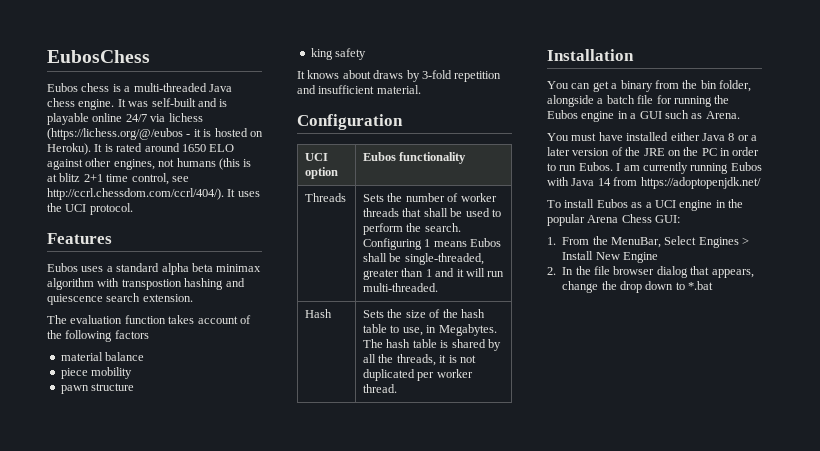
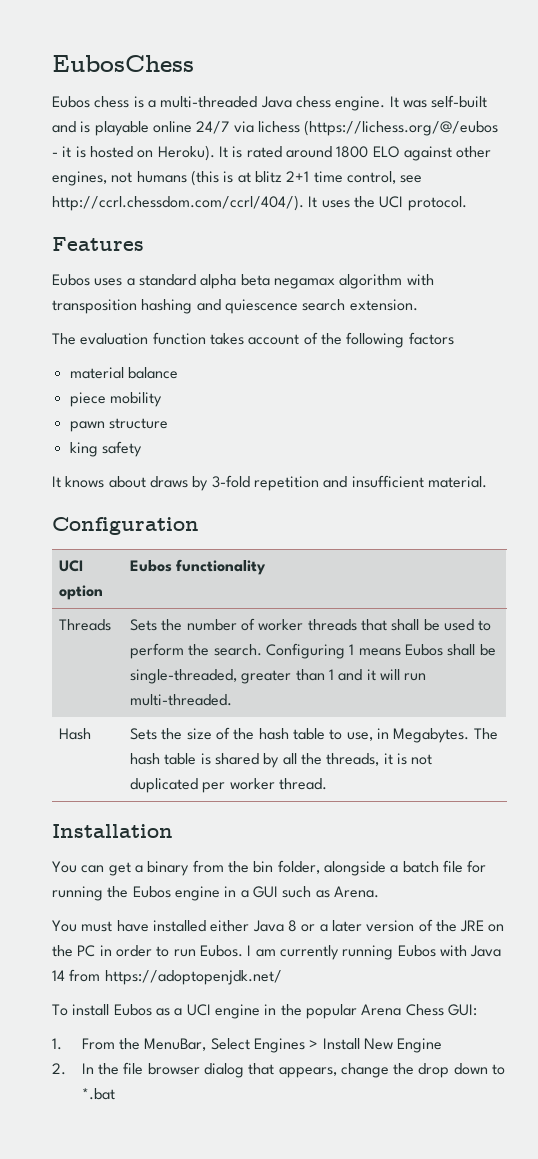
[181,144,206,152] 1650 -> [336,146,369,158] 1800
[216,264,262,272] minimax -> [273,278,335,289] negamax
[121,279,182,290] transpostion -> [52,299,137,314] transposition

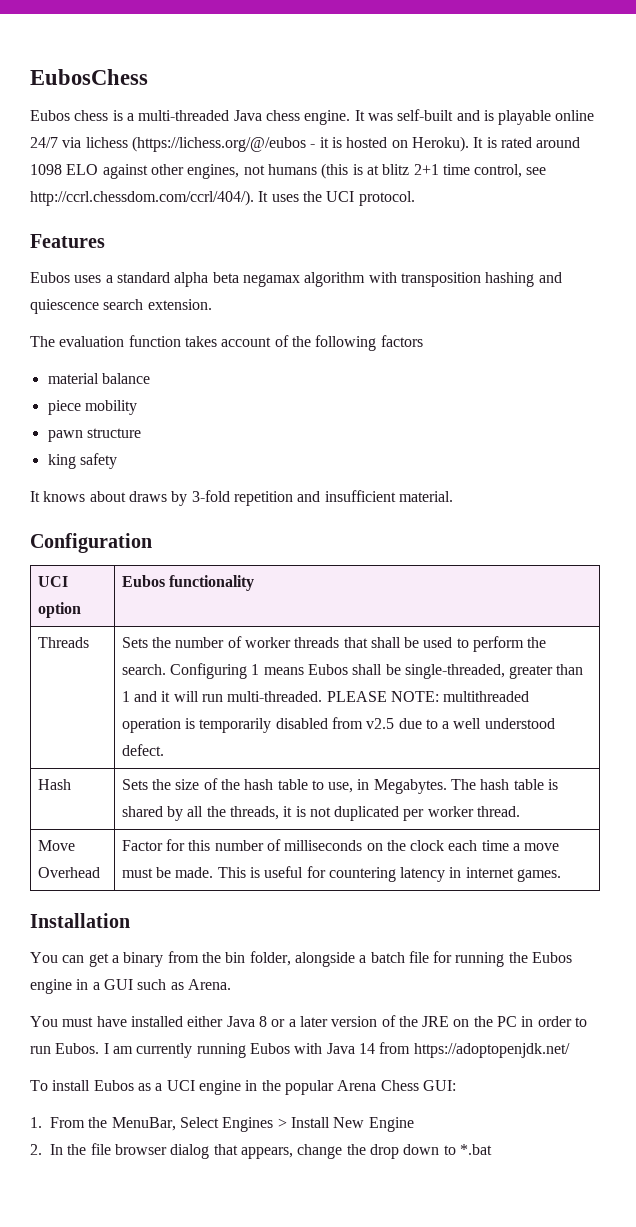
[336,146,369,158] 1800 -> [30,164,62,175] 1098
(233, 700) none -> [326,691,530,702] [121,717,555,733] [121,744,164,756] PLEASE NOTE: multithreaded operation is temporarily disabled from v2.5 due to a well understood defect.
(328, 784) none -> [37,840,75,851] [37,867,100,878] [121,839,560,851] [121,866,562,882] // Move Overhead | Factor for this number of milliseconds on the clock each time a move must be made. This is useful for countering latency in internet games.

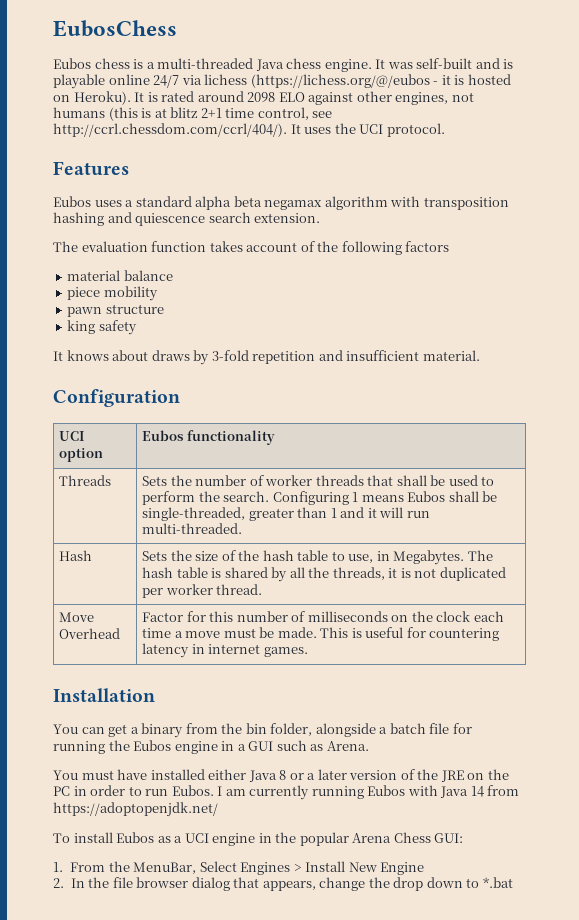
[30,164,62,175] 1098 -> [247,92,276,102] 2098
[326,691,530,702] [121,717,555,733] [121,744,164,756] PLEASE NOTE: multithreaded operation is temporarily disabled from v2.5 due to a well understood defect. -> (243, 528) none

